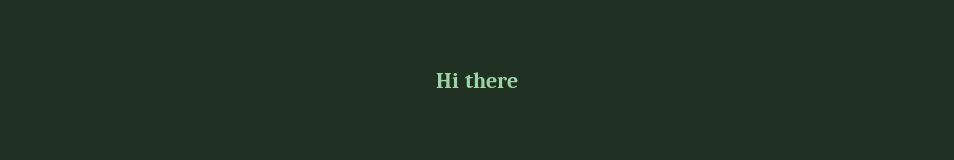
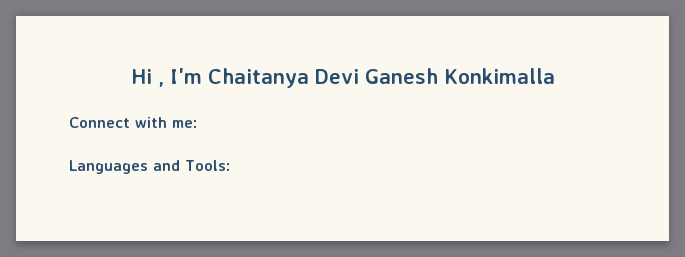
[464,72,518,88] there -> [157,68,555,88] [69,117,197,128] [69,160,230,174] , I'm Chaitanya Devi Ganesh Konkimalla // Connect with me: // Languages and Tools:

